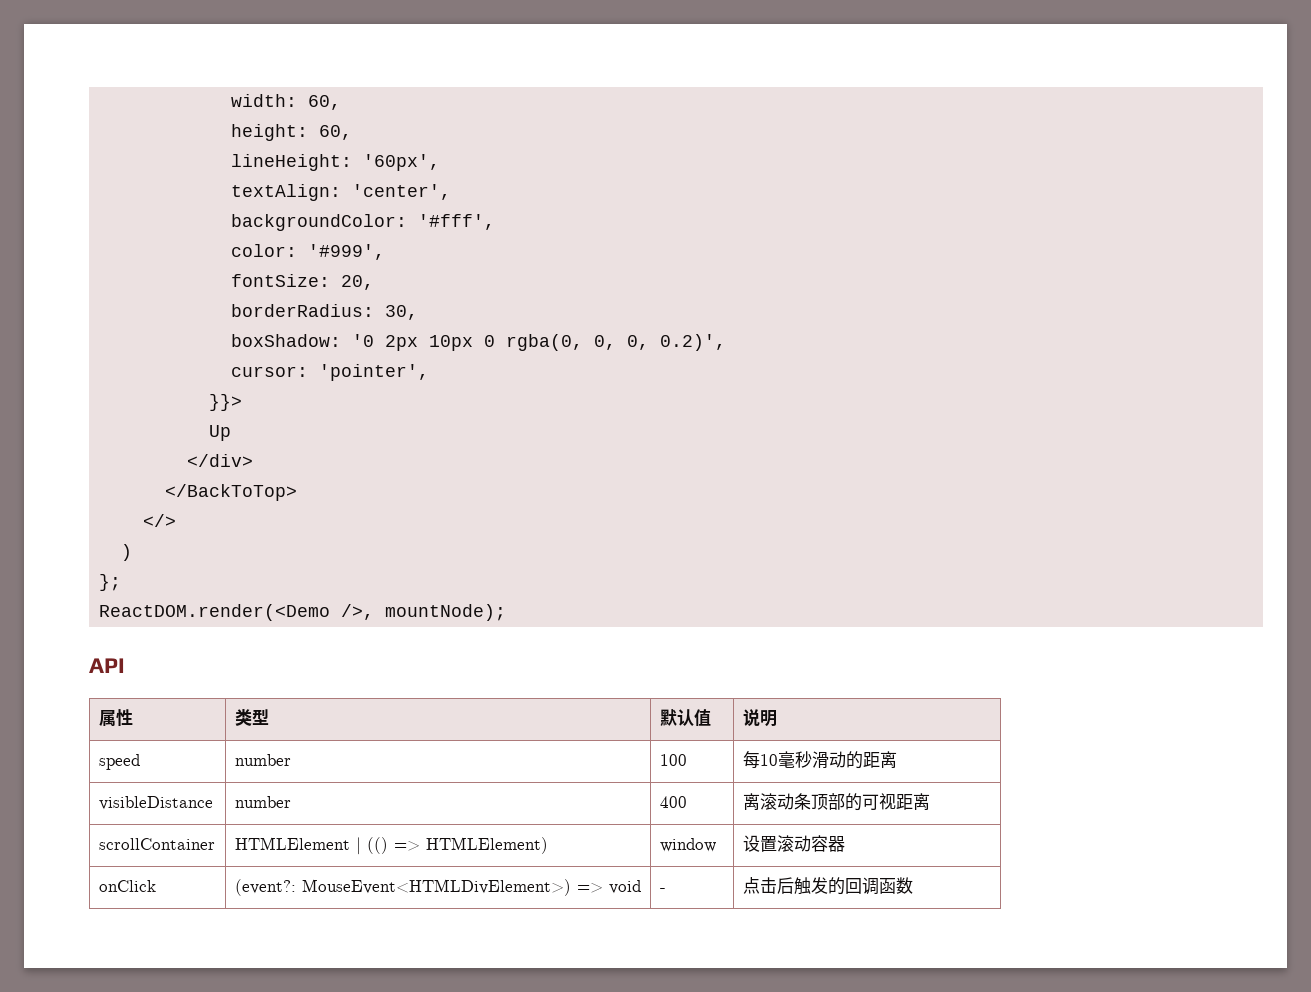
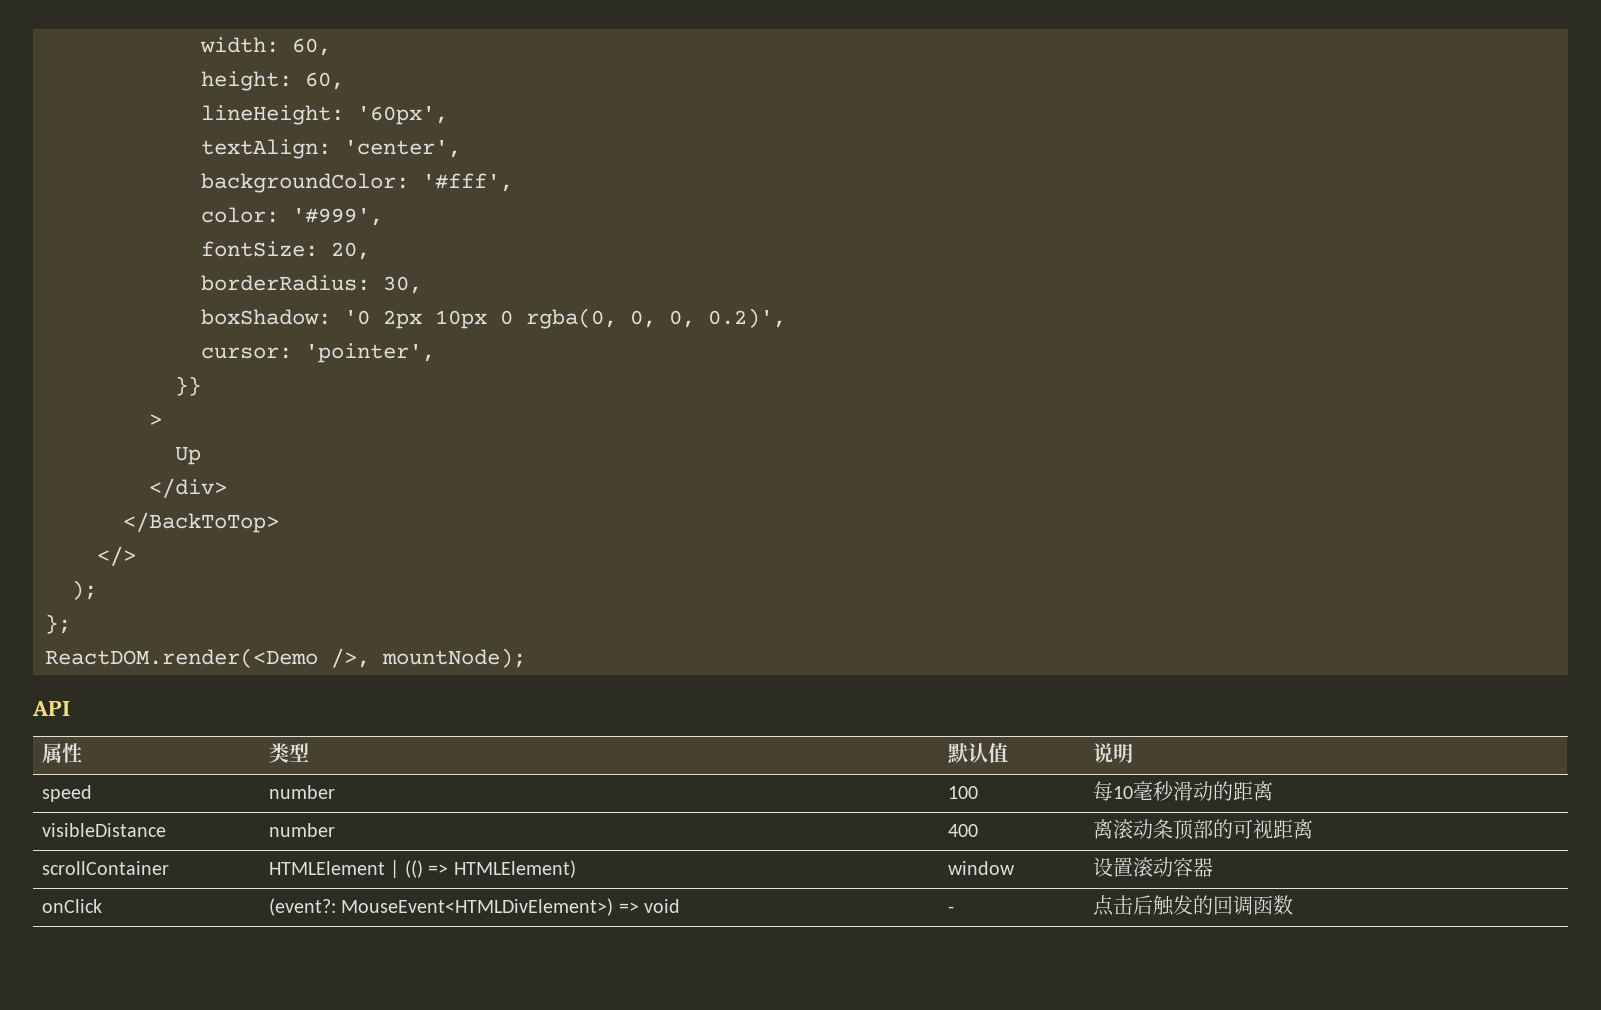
[209,394,243,411] }}> -> [175,376,201,396] [149,414,162,426] }} // >
[121,544,133,561] ) -> [71,580,97,600] );

